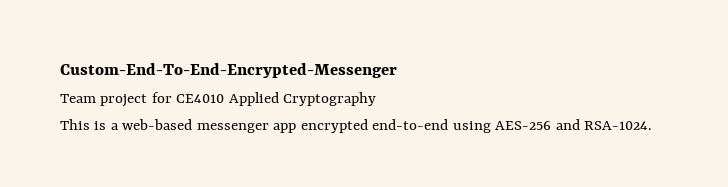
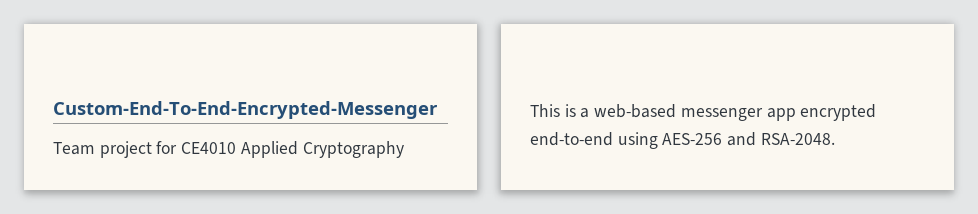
[584,121,653,130] RSA-1024. -> [760,133,835,145] RSA-2048.

